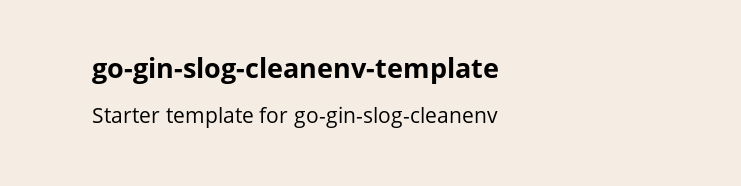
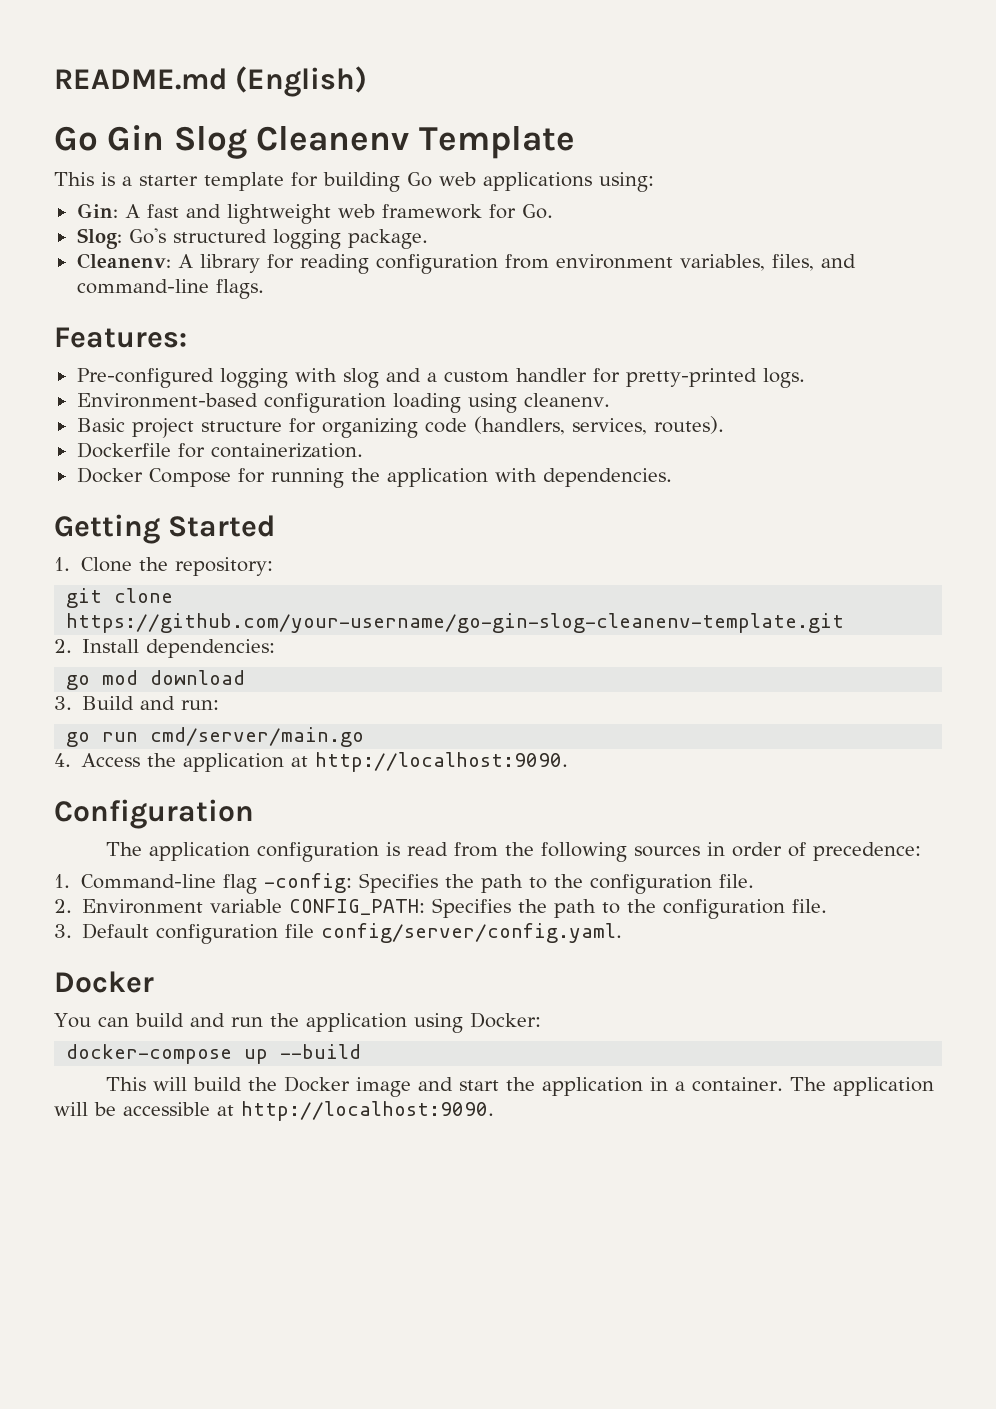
[92,57,499,84] [92,106,499,128] go-gin-slog-cleanenv-template // Starter template for go-gin-slog-cleanenv -> [54,66,368,97] [54,125,575,159] [54,172,654,192] [76,203,553,224] [76,228,428,249] [76,253,856,274] [76,279,264,299] [54,327,187,348] [76,368,805,388] [76,393,610,413] [76,416,724,438] [76,442,363,458] [76,467,672,488] [54,514,276,544] [54,557,273,576] [66,588,174,608] [66,613,845,633] [54,639,276,658] [66,670,246,690] [54,696,220,710] [66,727,365,747] [54,752,569,772] [54,799,254,829] [105,842,921,862] [54,873,754,894] [54,898,828,919] [54,923,623,944] [54,971,154,993] [54,1012,541,1033] [66,1044,362,1064] [105,1076,934,1097] [54,1101,494,1121] README.md (English) // Go Gin Slog Cleanenv Template // This is a starter template for building Go web applications using: // Gin: A fast and lightweight web framework for Go. // Slog: Go's structured logging package. // Cleanenv: A library for reading configuration from environment variables, files, and command-line flags. // Features: // Pre-configured logging with slog and a custom handler for pretty-printed logs. // Environment-based configuration loading using cleanenv. // Basic project structure for organizing code (handlers, services, routes). // Dockerfile for containerization. // Docker Compose for running the application with dependencies. // Getting Started // 1. Clone the repository: // git clone https://github.com/your-username/go-gin-slog-cleanenv-template.git // 2. Install dependencies: // go mod download // 3. Build and run: // go run cmd/server/main.go // 4. Access the application at http://localhost:9090. // Configuration // The application configuration is read from the following sources in order of precedence: // 1. Command-line flag -config: Specifies the path to the configuration file. // 2. Environment variable CONFIG_PATH: Specifies the path to the configuration file. // 3. Default configuration file config/server/config.yaml. // Docker // You can build and run the application using Docker: // docker-compose up --build // This will build the Docker image and start the application in a container. The application will be accessible at http://localhost:9090.

